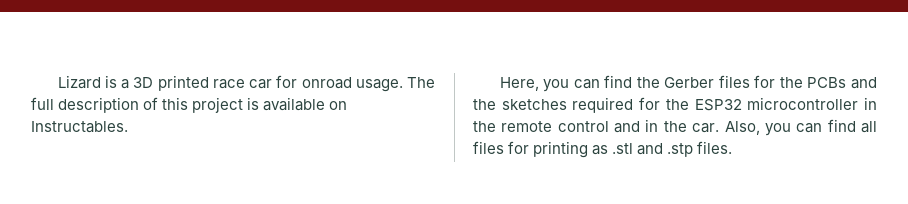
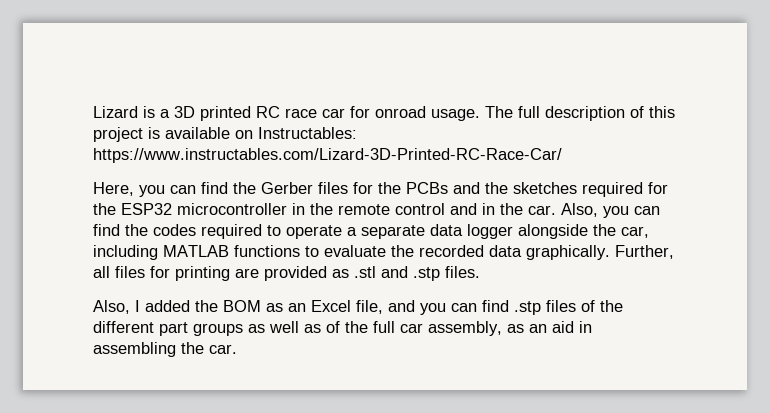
(209, 83) none -> [256,106,280,118] RC
[31,121,128,133] Instructables. -> [258,127,357,139] [93,148,562,163] Instructables: https://www.instructables.com/Lizard-3D-Printed-RC-Race-Car/
(856, 125) none -> [125,224,649,239] [93,245,674,260] the codes required to operate a separate data logger alongside the car, including MATLAB functions to evaluate the recorded data graphically. Further,
(589, 149) none -> [235,266,327,281] are provided
(733, 147) none -> [93,300,623,315] [93,321,592,336] [93,342,237,357] // Also, I added the BOM as an Excel file, and you can find .stp files of the different part groups as well as of the full car assembly, as an aid in assembling the car.

